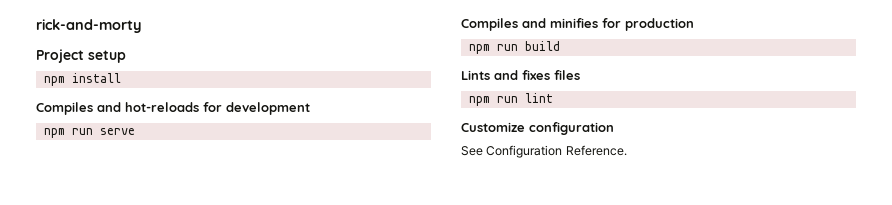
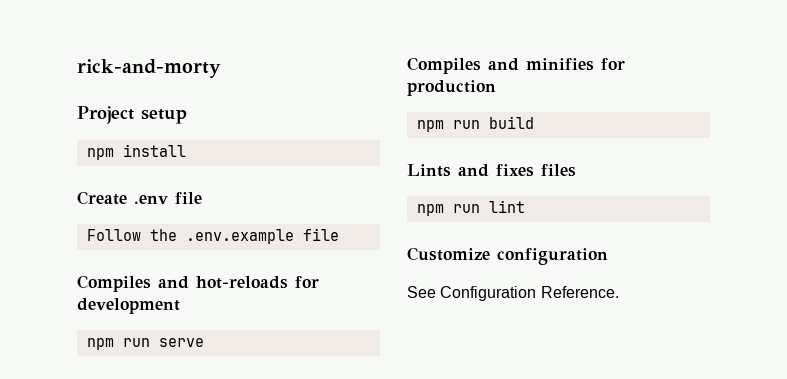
(121, 78) none -> [77,191,202,205] [86,228,339,244] // Create .env file // Follow the .env.example file

